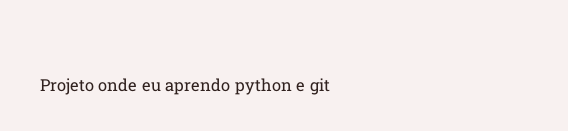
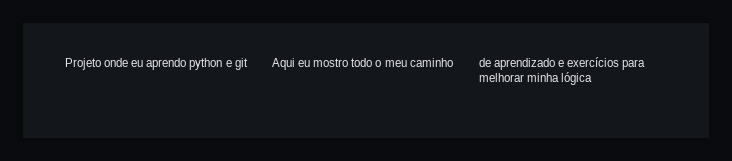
(330, 86) none -> [272,57,646,70] [479,72,593,85] Aqui eu mostro todo o meu caminho de aprendizado e exercícios para melhorar minha lógica

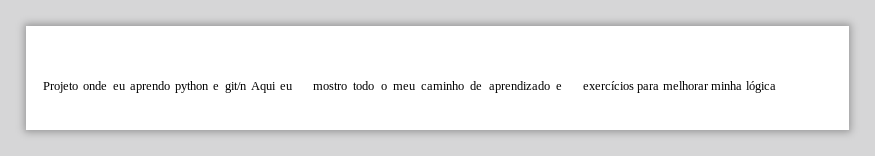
[234,58,248,70] git -> [224,82,247,93] git/n

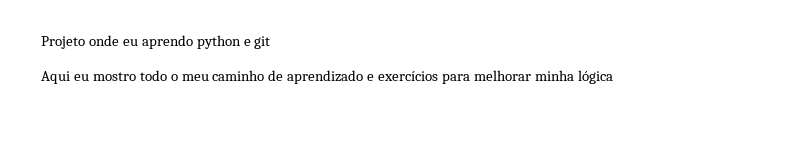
[224,82,247,93] git/n -> [254,36,271,49] git //

